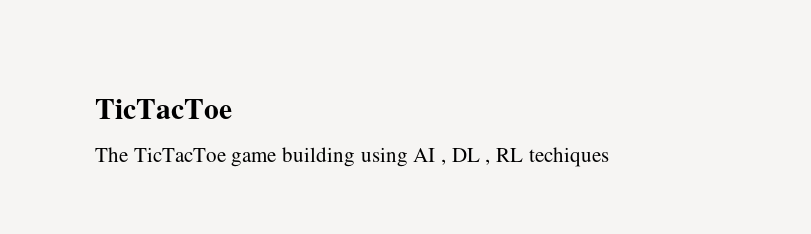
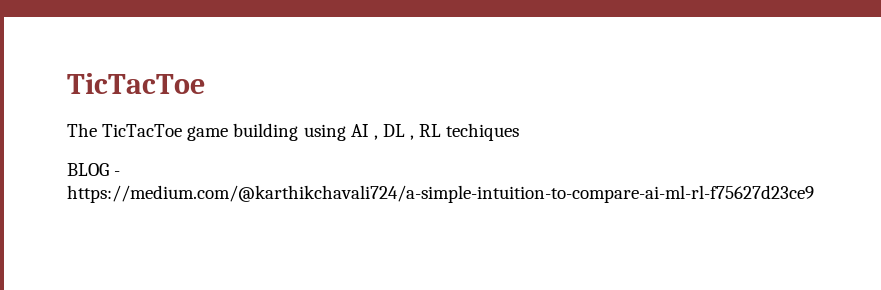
(609, 157) none -> [67,163,121,176] [67,185,814,203] // BLOG - https://medium.com/@karthikchavali724/a-simple-intuition-to-compare-ai-ml-rl-f75627d23ce9

